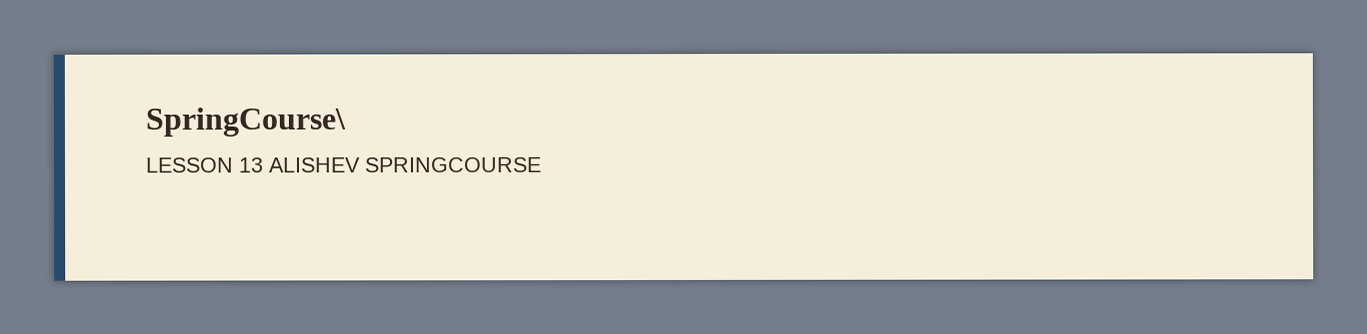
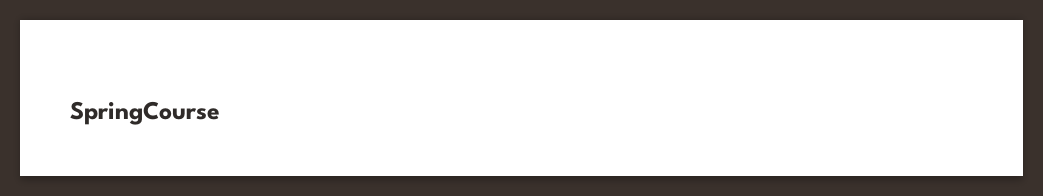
[145,107,346,137] [145,157,542,173] SpringCourse\ // LESSON 13 ALISHEV SPRINGCOURSE -> [70,101,220,125] SpringCourse

